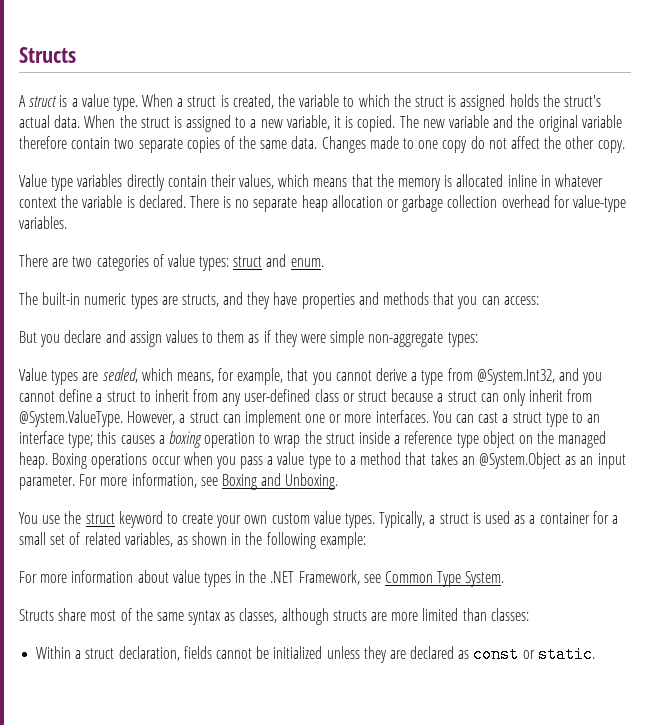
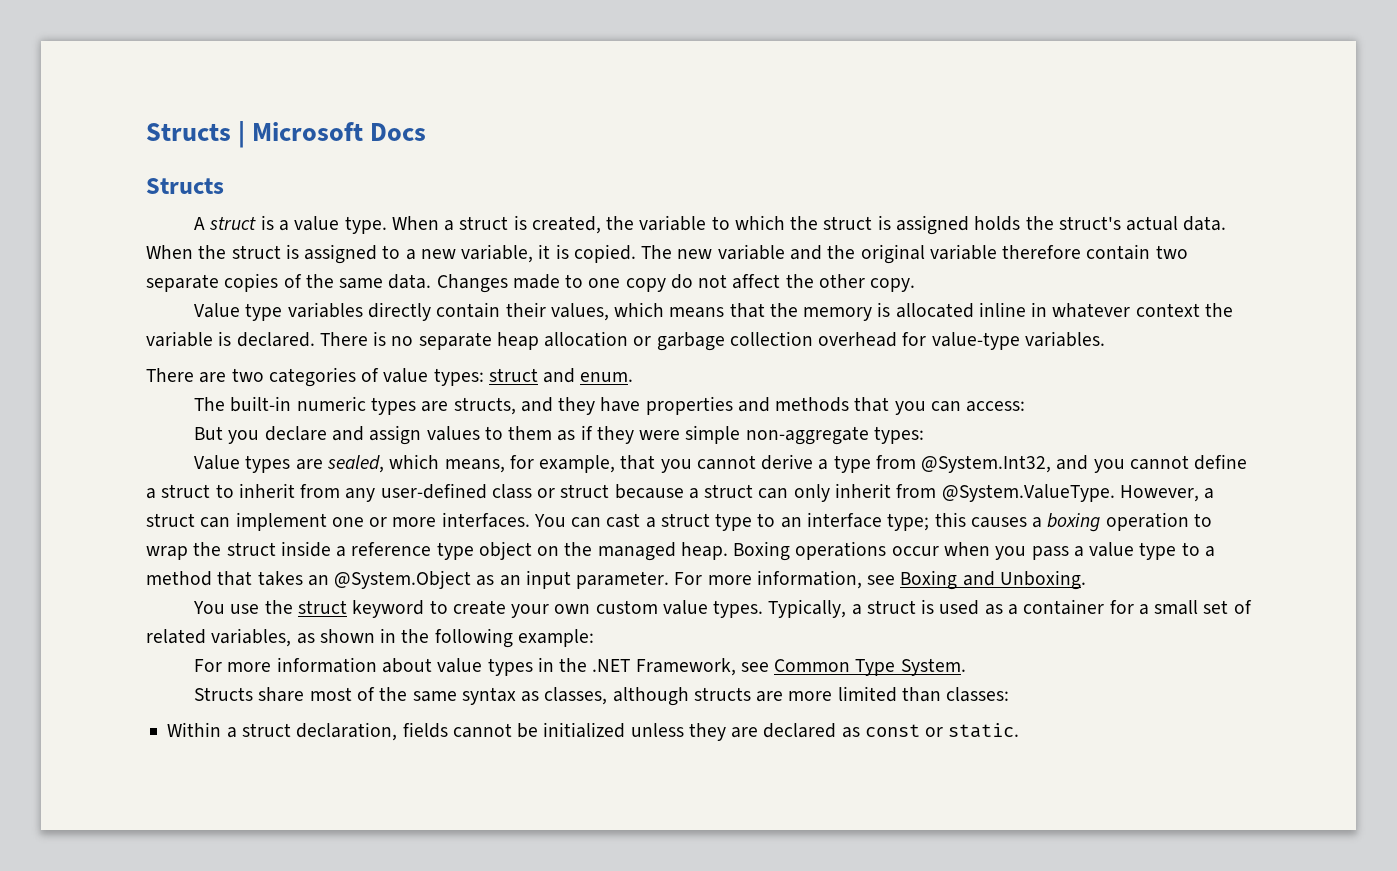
[19,47,76,63] Structs -> [146,121,427,148] [146,178,224,194] Structs | Microsoft Docs // Structs

